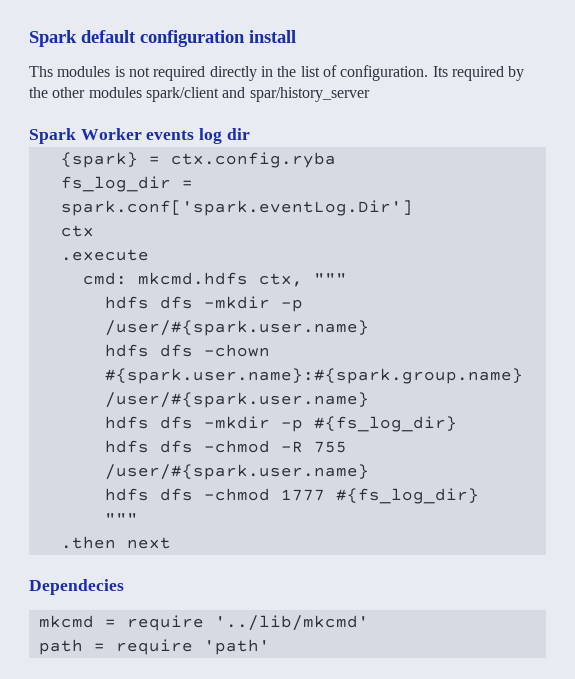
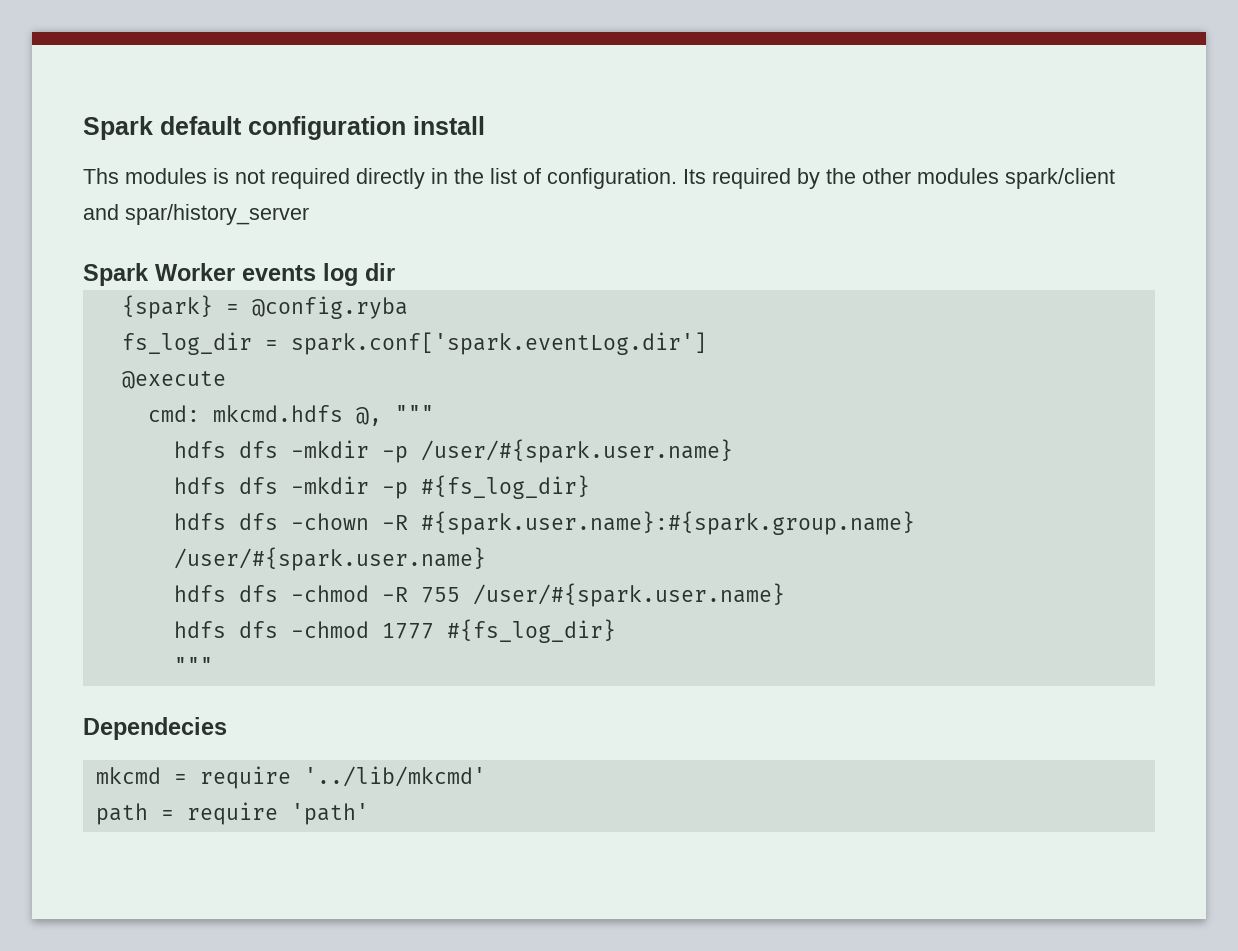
[170,152,336,168] ctx.config.ryba -> [251,296,408,319] @config.ryba
[60,200,413,216] [60,225,94,237] [60,249,149,261] spark.conf['spark.eventLog.Dir'] // ctx // .execute -> [290,332,707,355] [121,371,226,389] spark.conf['spark.eventLog.dir'] // @execute
[258,273,303,287] ctx, -> [355,407,382,426] @,
[203,344,270,357] [104,368,523,384] [104,392,369,408] [104,416,457,432] -chown #{spark.user.name}:#{spark.group.name} /user/#{spark.user.name} // hdfs dfs -mkdir -p #{fs_log_dir} -> [290,475,590,499] [173,511,915,535] [173,547,486,571] -mkdir -p #{fs_log_dir} // hdfs dfs -chown -R #{spark.user.name}:#{spark.group.name} /user/#{spark.user.name}
[60,536,171,549] // .then next -> (213, 665) none

